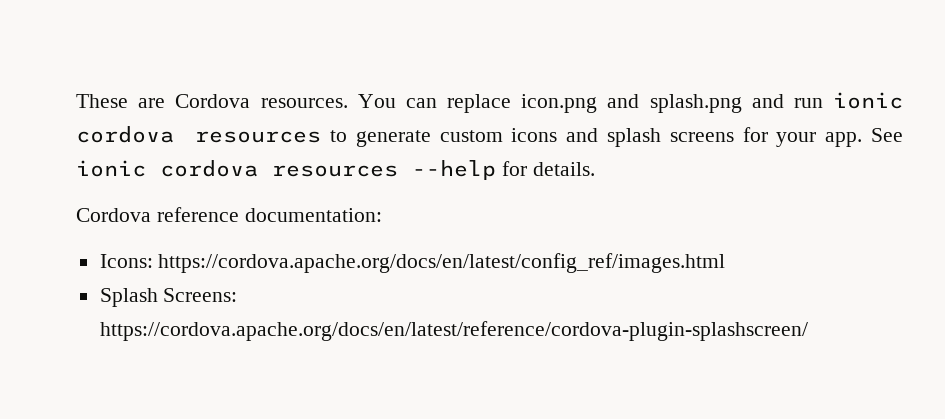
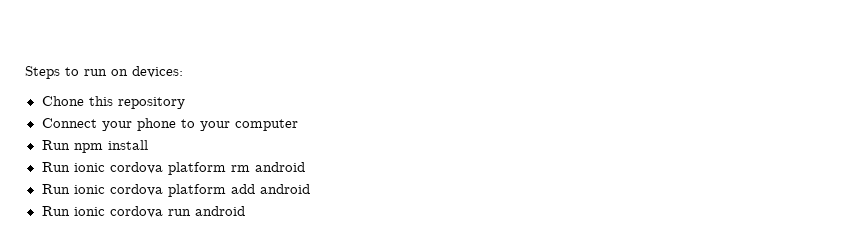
[76,92,903,113] [76,126,904,147] [76,160,595,180] [76,207,382,222] [99,253,726,273] [99,288,238,307] [99,321,808,341] These are Cordova resources. You can replace icon.png and splash.png and run ionic cordova resources to generate custom icons and splash screens for your app. See ionic cordova resources --help for details. // Cordova reference documentation: // Icons: https://cordova.apache.org/docs/en/latest/config_ref/images.html // Splash Screens: https://cordova.apache.org/docs/en/latest/reference/cordova-plugin-splashscreen/ -> [25,66,183,79] [41,96,185,109] [41,118,298,131] [41,140,148,153] [41,162,305,175] [41,184,310,197] [41,206,245,218] Steps to run on devices: // Chone this repository // Connect your phone to your computer // Run npm install // Run ionic cordova platform rm android // Run ionic cordova platform add android // Run ionic cordova run android

